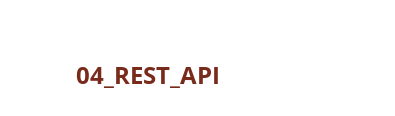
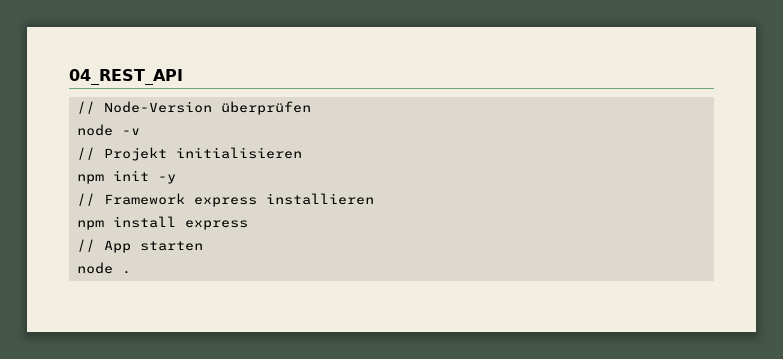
(220, 77) none -> [76,101,311,115] [76,124,140,136] [76,147,302,161] [76,170,176,184] [76,193,374,207] [76,216,248,230] [76,239,203,253] [76,262,131,274] // // Node-Version überprüfen // node -v // // Projekt initialisieren // npm init -y // // Framework express installieren // npm install express // // App starten // node .

